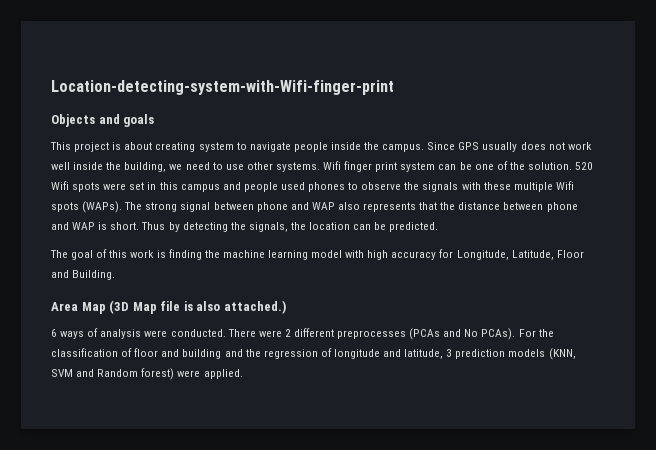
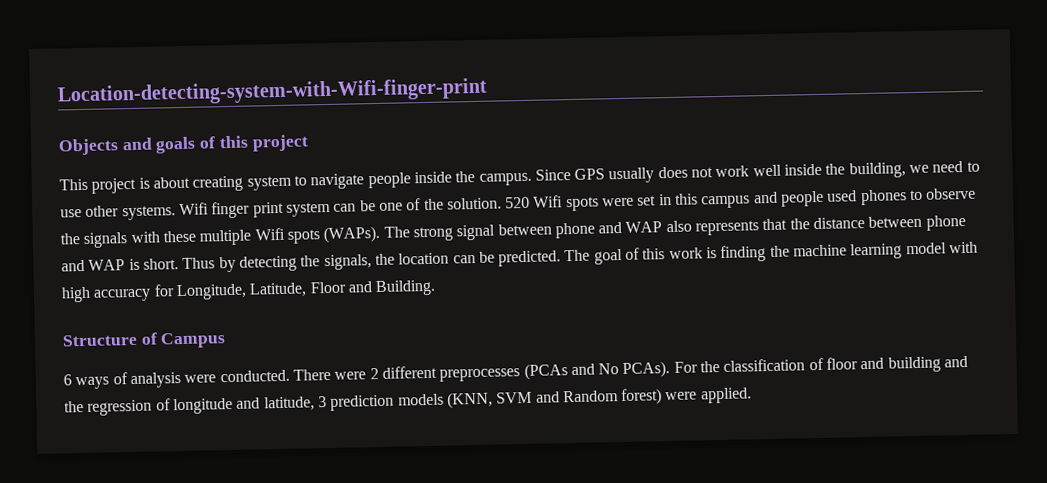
(155, 120) none -> [199,134,309,152] of this project
(439, 227) // -> (562, 258) none
[51,300,286,314] Area Map (3D Map file is also attached.) -> [62,332,227,349] Structure of Campus

